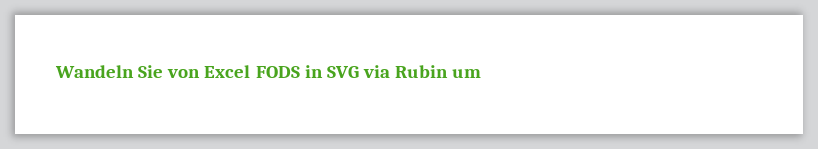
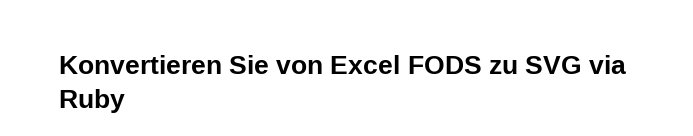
[55,65,134,78] Wandeln -> [59,55,222,74] Konvertieren
[304,65,323,78] in -> [488,60,518,74] zu
[395,65,482,78] Rubin um -> [59,89,125,113] Ruby

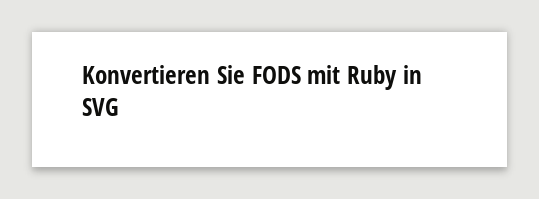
[276,55,627,74] [59,89,125,113] von Excel FODS zu SVG via Ruby -> [251,65,422,90] [82,98,119,116] FODS mit Ruby in SVG

